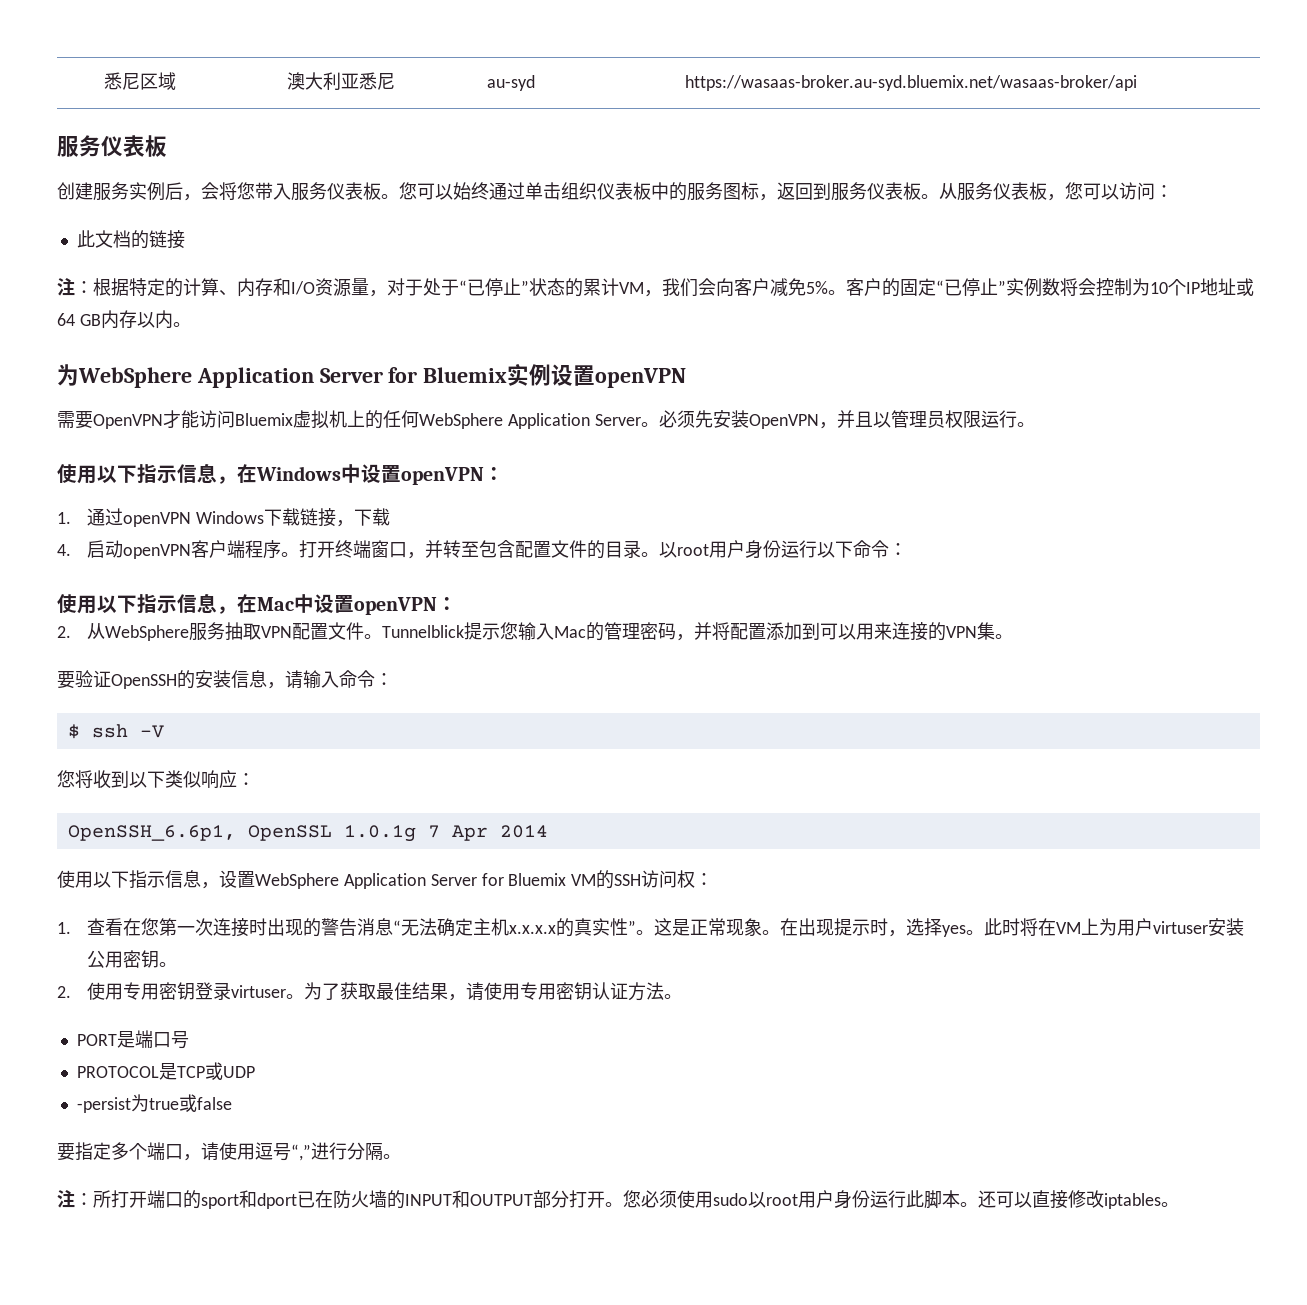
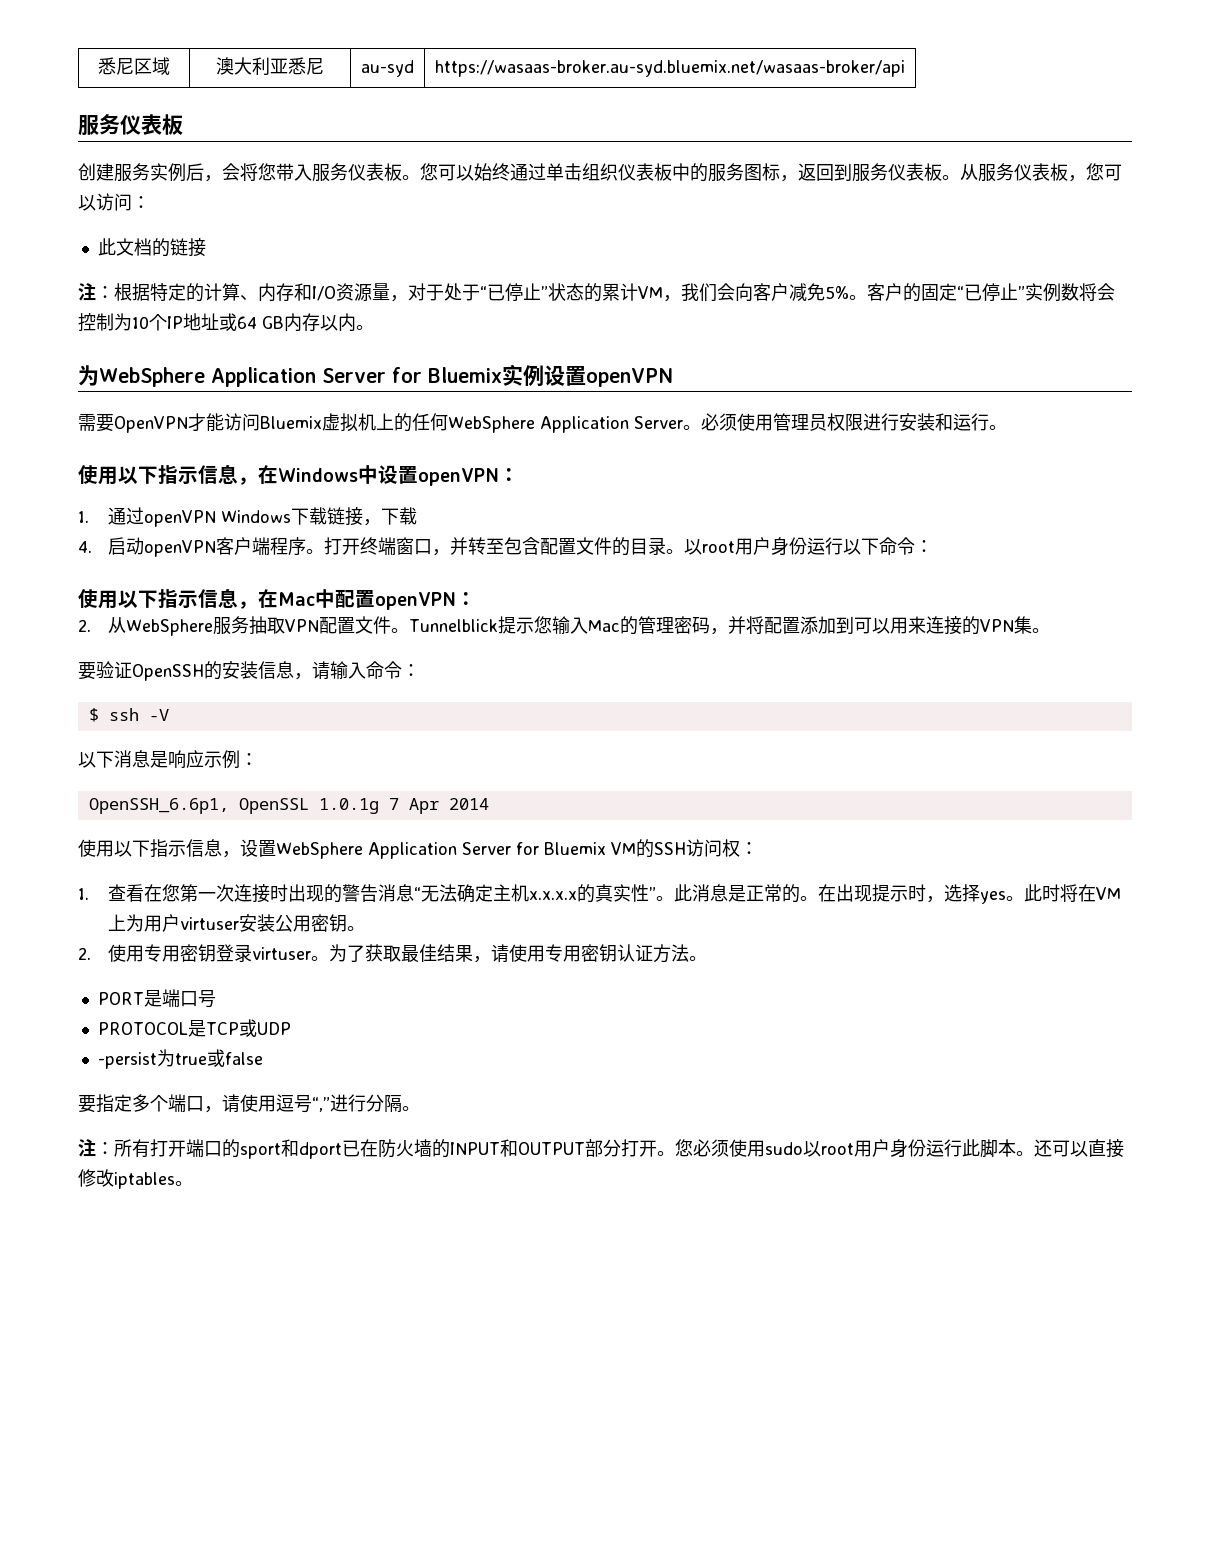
[694,410,981,429] 先安装OpenVPN，并且以管理员权限 -> [737,413,953,431] 使用管理员权限进行安装和
[314,594,334,613] 设 -> [335,589,355,608] 配
[57,770,237,789] 您将收到以下类似响应 -> [78,750,240,769] 以下消息是响应示例
[654,918,763,936] 这是正常现象 -> [674,884,801,903] 此消息是正常的
(111, 1199) none -> [132,1139,150,1158] 有

